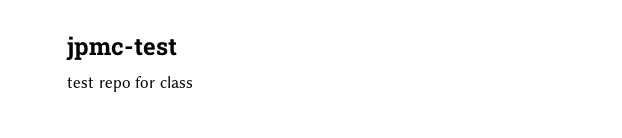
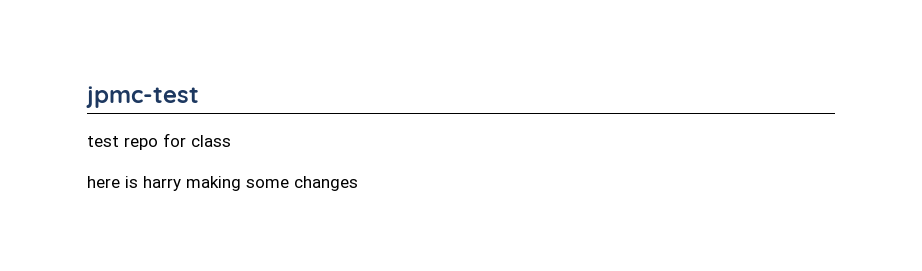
(193, 82) none -> [87,176,358,191] // here is harry making some changes

